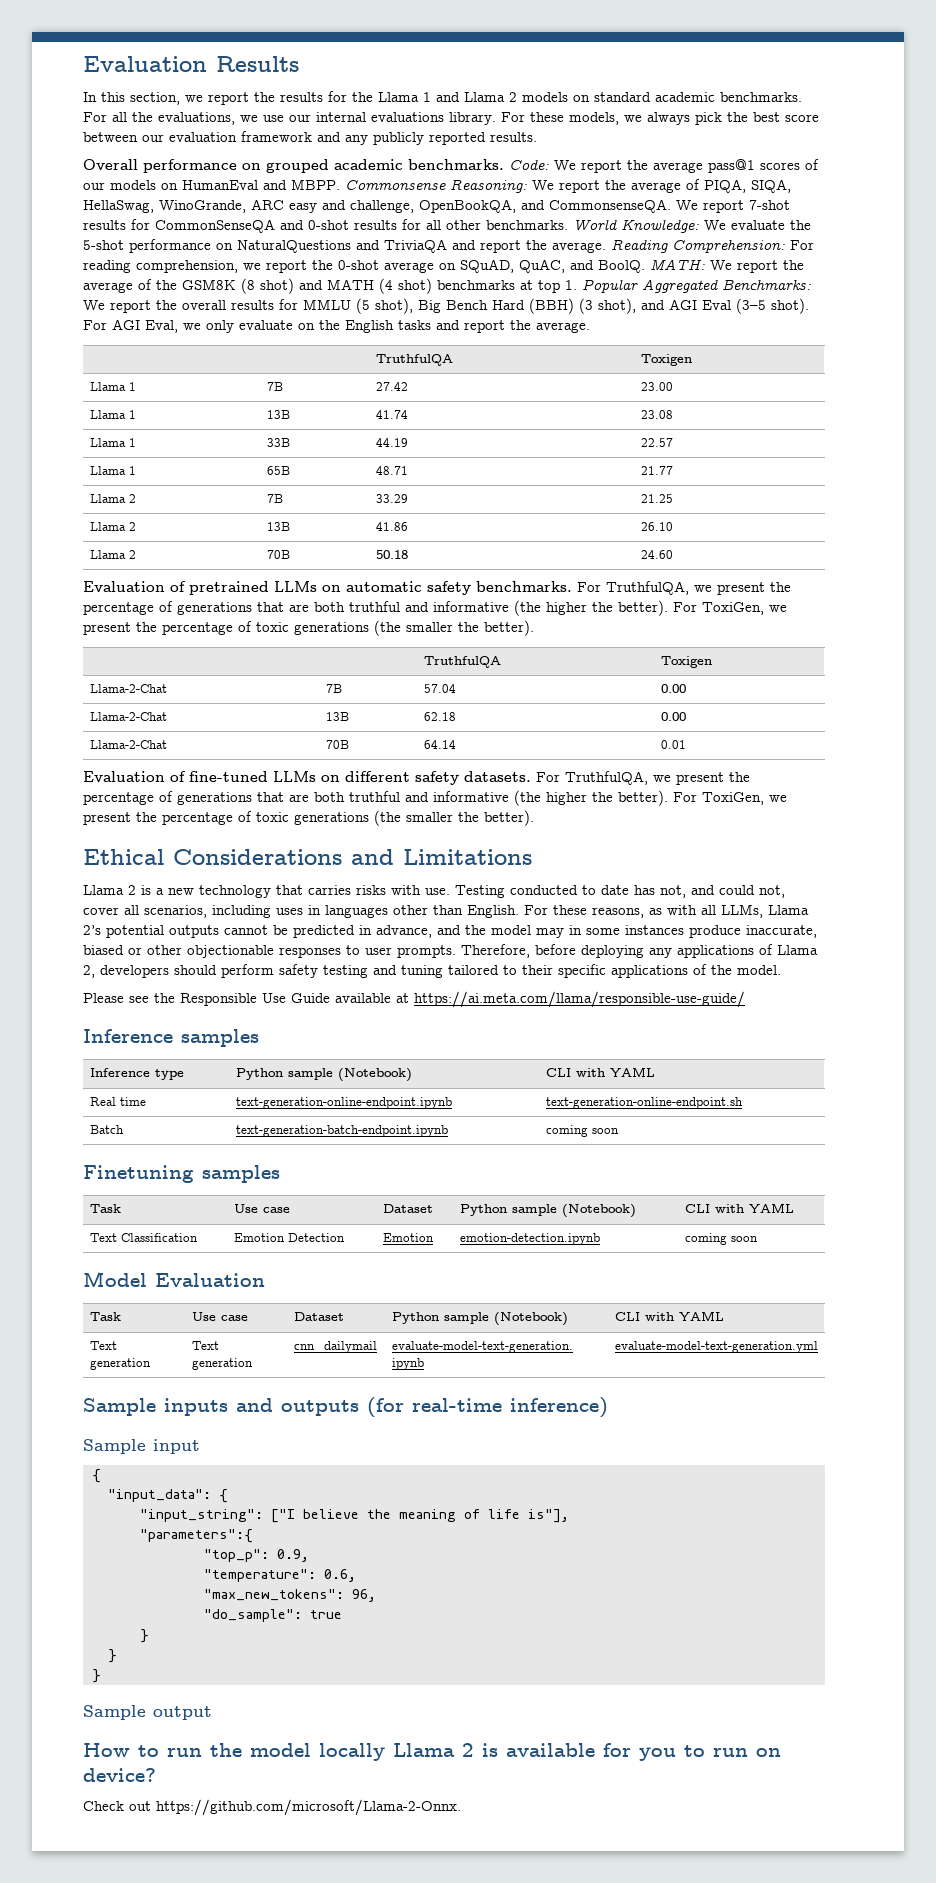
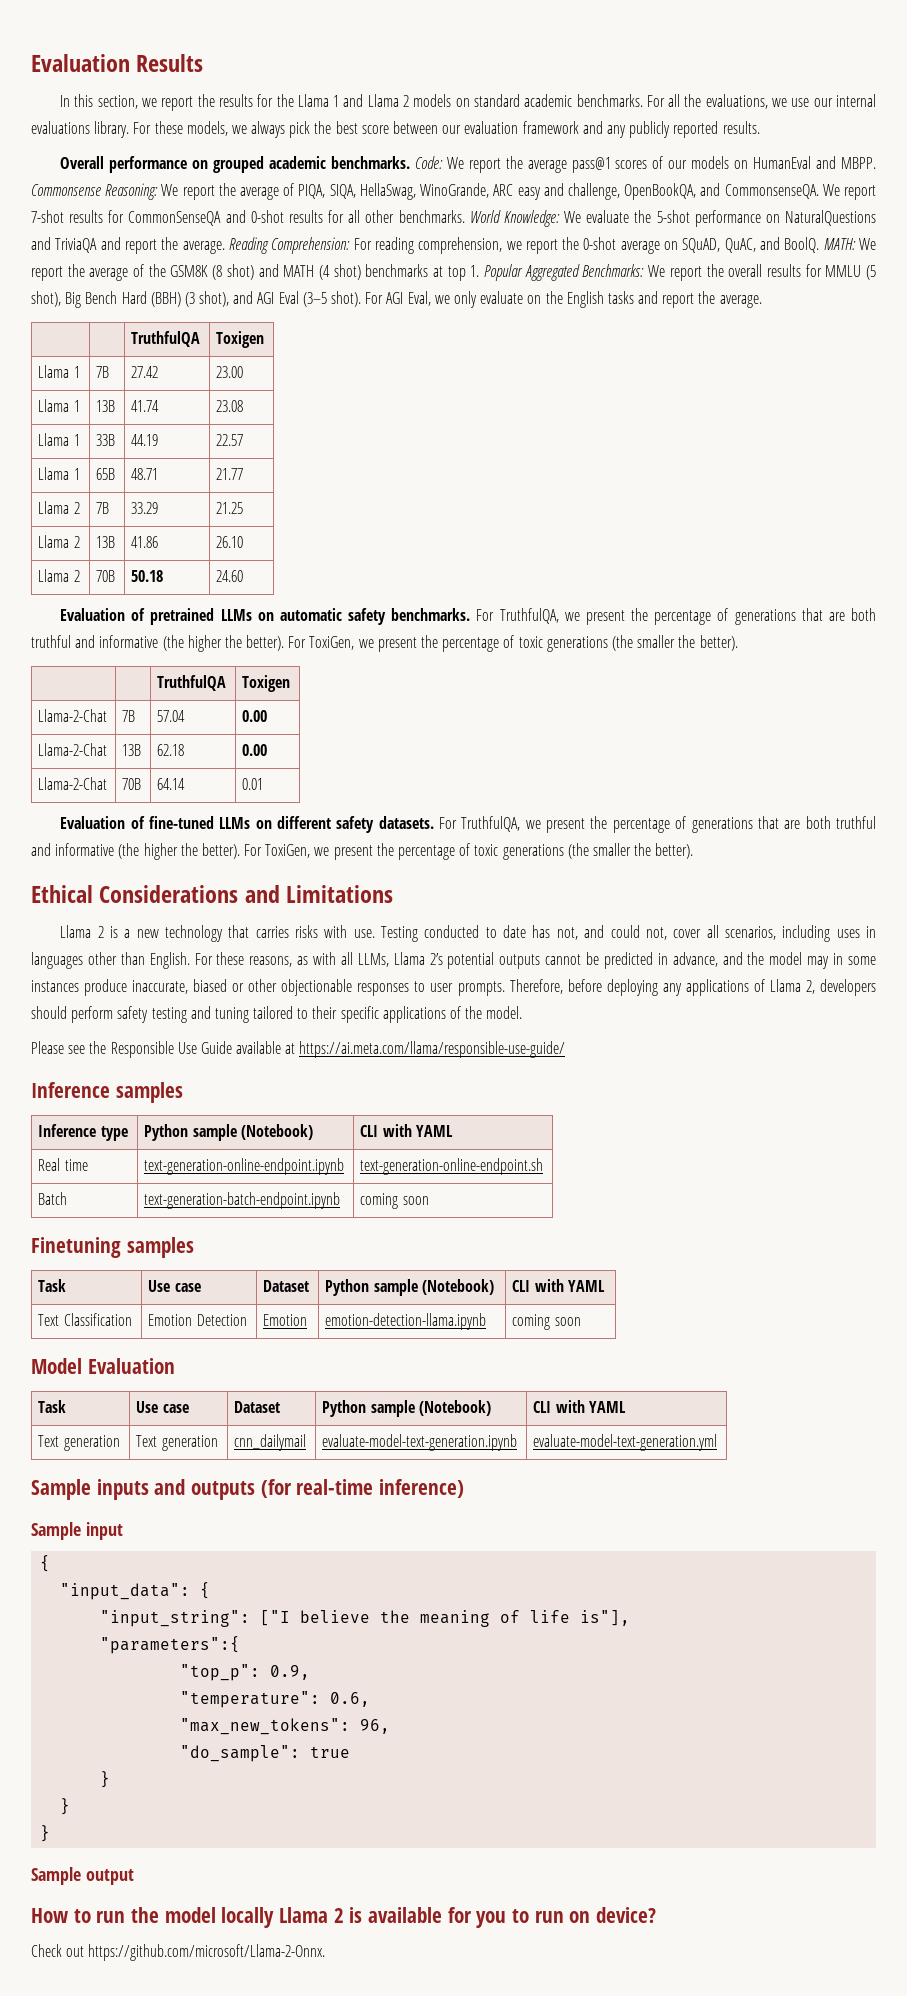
[459,1233,600,1245] emotion-detection.ipynb -> [325,1313,487,1330] emotion-detection-llama.ipynb

